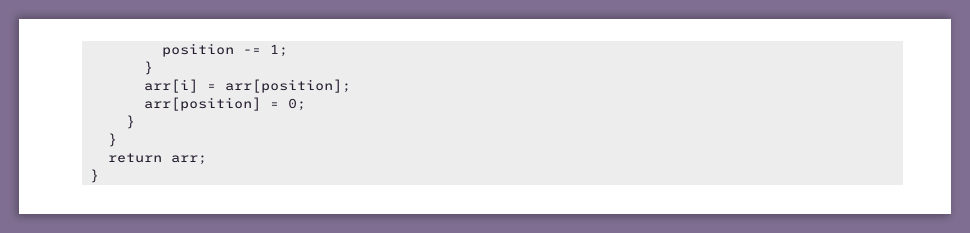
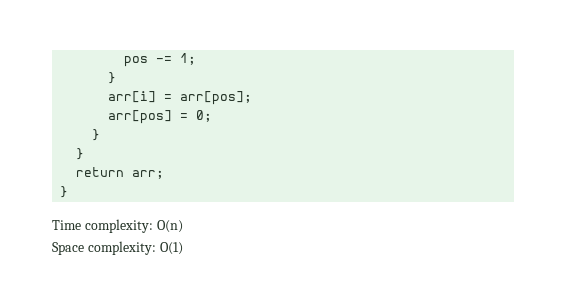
[162,43,235,57] position -> [124,56,149,67] pos
[225,79,352,93] [144,97,262,111] arr[position]; // arr[position] -> [180,91,253,105] [108,110,173,124] arr[pos]; // arr[pos]
(100, 176) none -> [52,219,183,233] [52,241,183,255] // Time complexity: O(n) // Space complexity: O(1)

